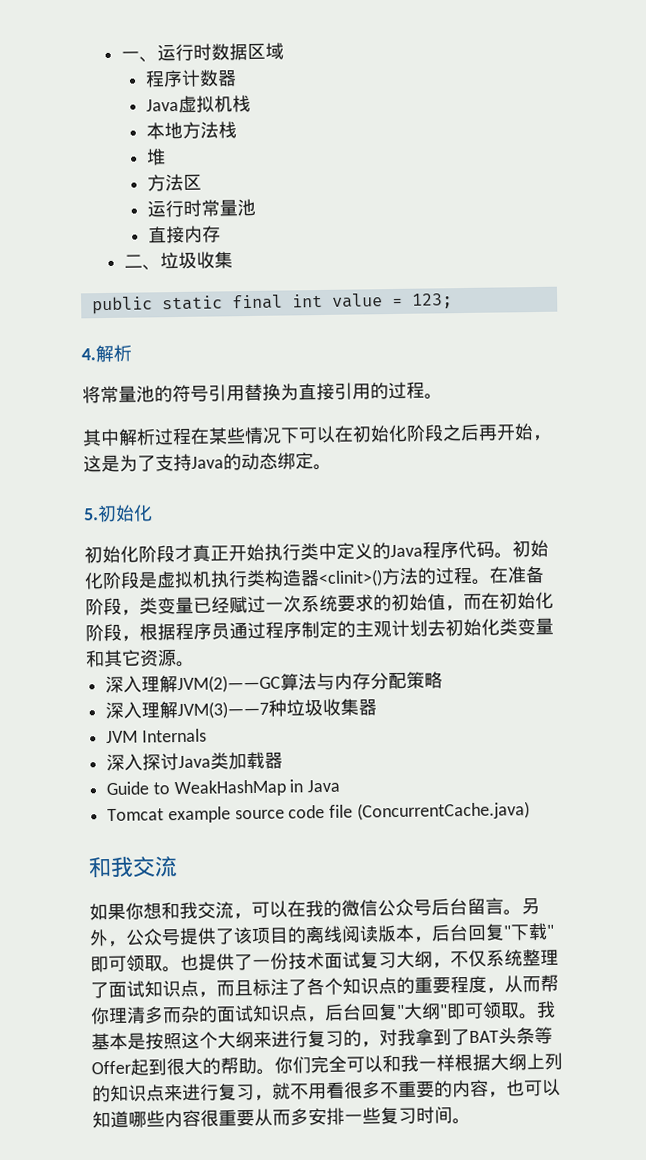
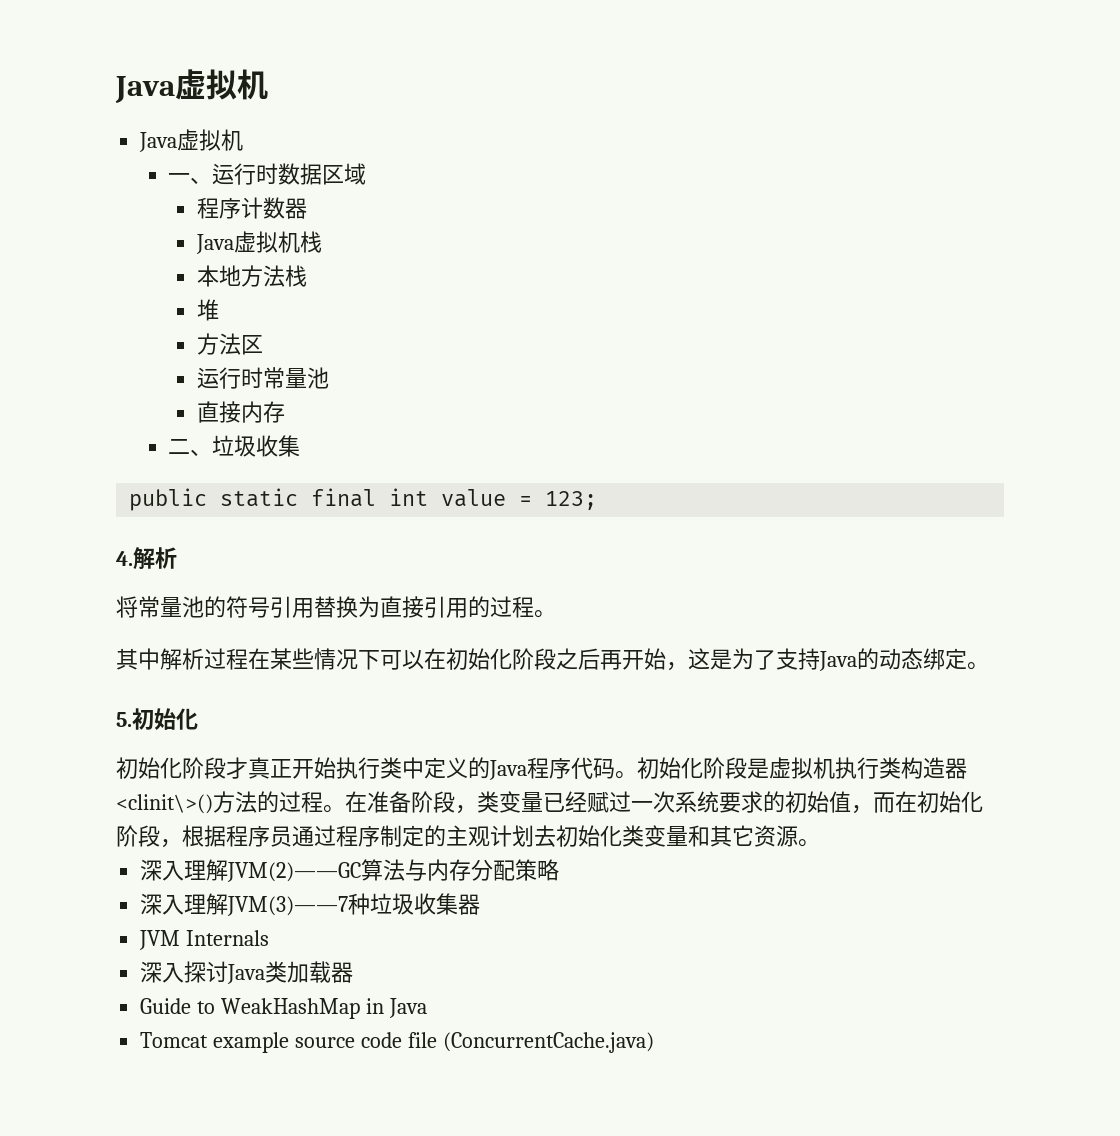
(120, 55) none -> [115,69,268,103] [139,129,244,152] Java虚拟机 // Java虚拟机 //
[318,569,383,588] <clinit>() -> [116,794,213,814] <clinit\>()
[88,856,178,878] [89,897,540,921] [89,922,555,948] [90,949,559,973] [90,974,559,999] [90,1000,556,1025] [91,1026,553,1051] [91,1052,563,1076] [92,1078,561,1103] [92,1106,471,1129] // 和我交流 // 如果你想和我交流，可以在我的微信公众号后台留言。另外，公众号提供了该项目的离线阅读版本，后台回复"下载"即可领取。也提供了一份技术面试复习大纲，不仅系统整理了面试知识点，而且标注了各个知识点的重要程度，从而帮你理清多而杂的面试知识点，后台回复"大纲"即可领取。我基本是按照这个大纲来进行复习的，对我拿到了BAT头条等Offer起到很大的帮助。你们完全可以和我一样根据大纲上列的知识点来进行复习，就不用看很多不重要的内容，也可以知道哪些内容很重要从而多安排一些复习时间。 -> (654, 1042) none

